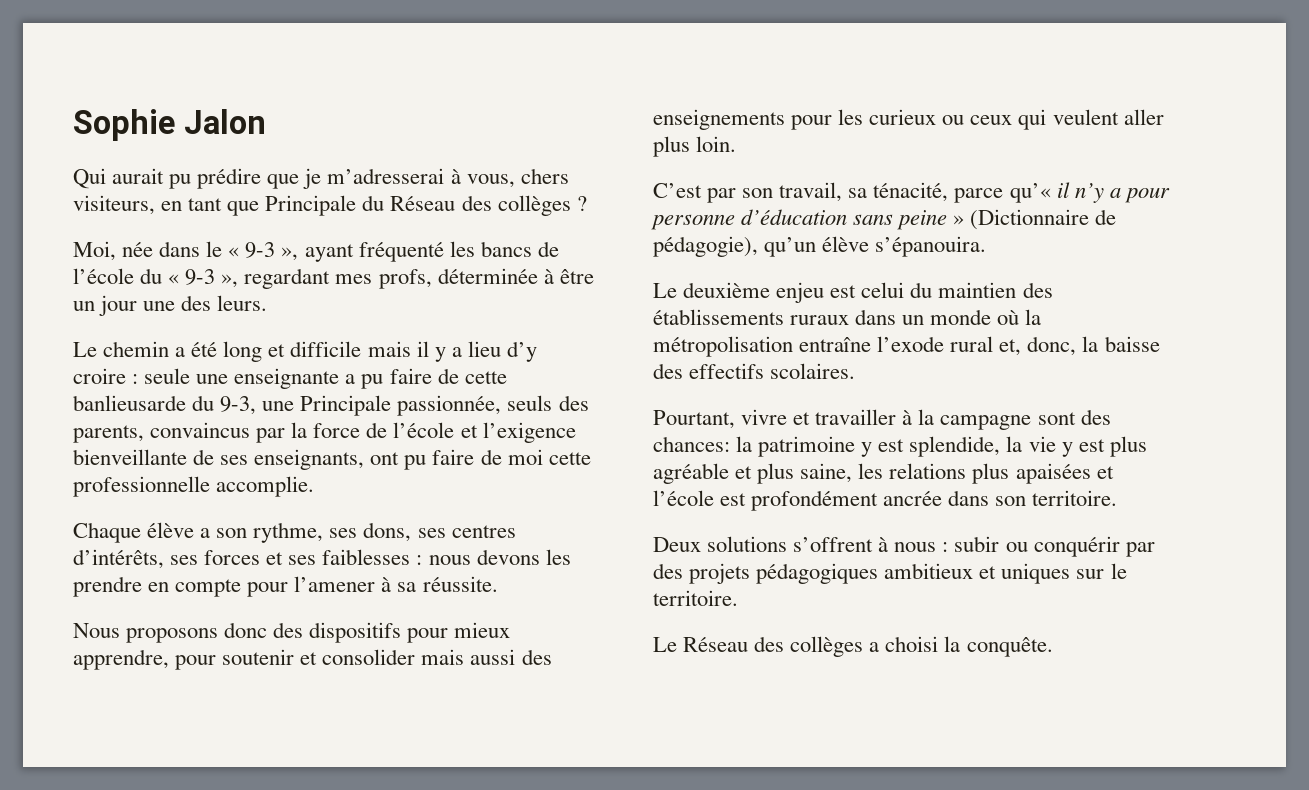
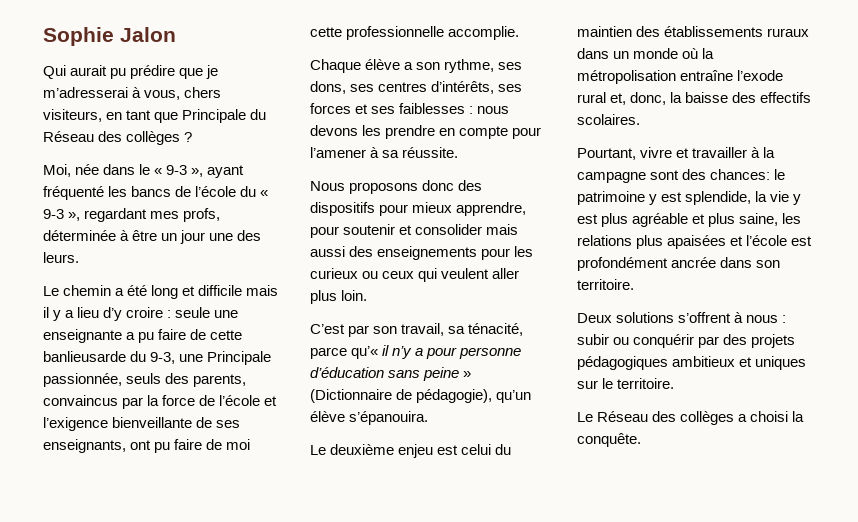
[736,436,753,452] la -> [774,169,786,180] le

